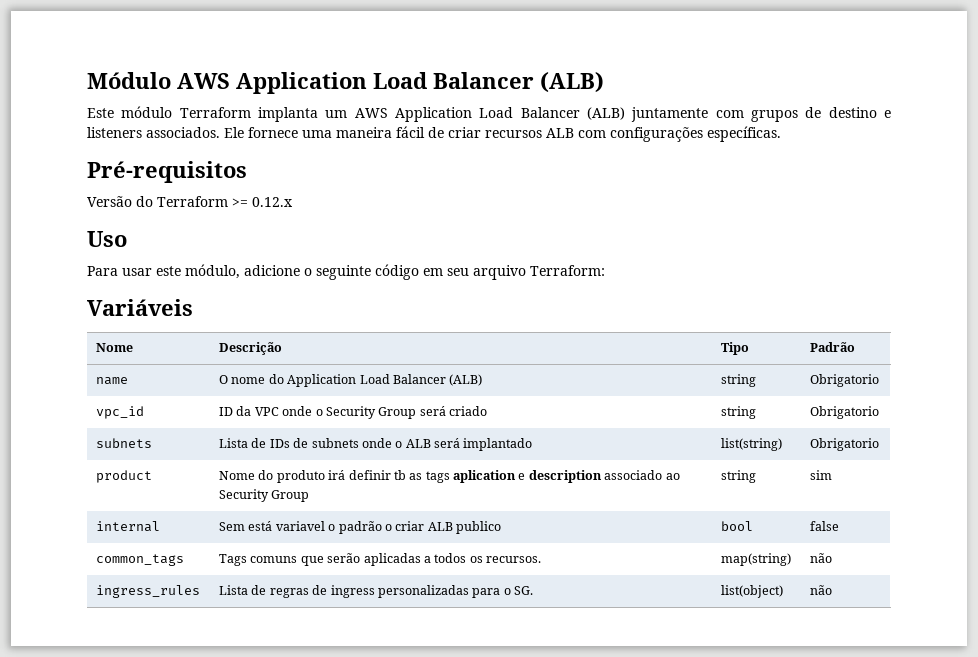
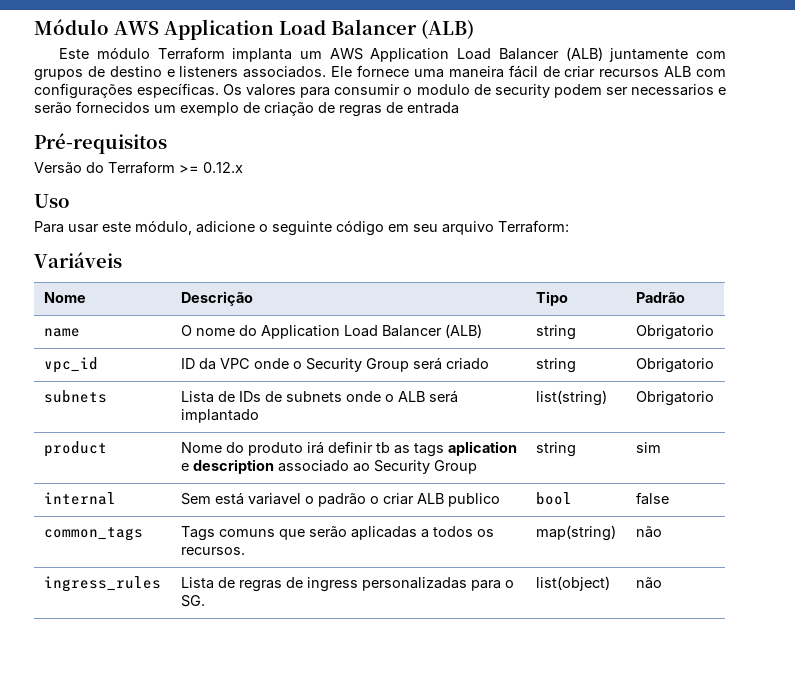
(781, 134) none -> [223,84,727,98] [34,101,459,117] Os valores para consumir o modulo de security podem ser necessarios e serão fornecidos um exemplo de criação de regras de entrada

